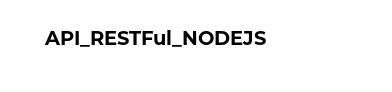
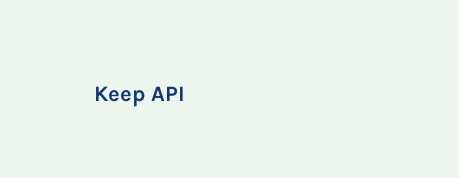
[44,30,266,47] API_RESTFul_NODEJS -> [94,86,185,107] Keep API

